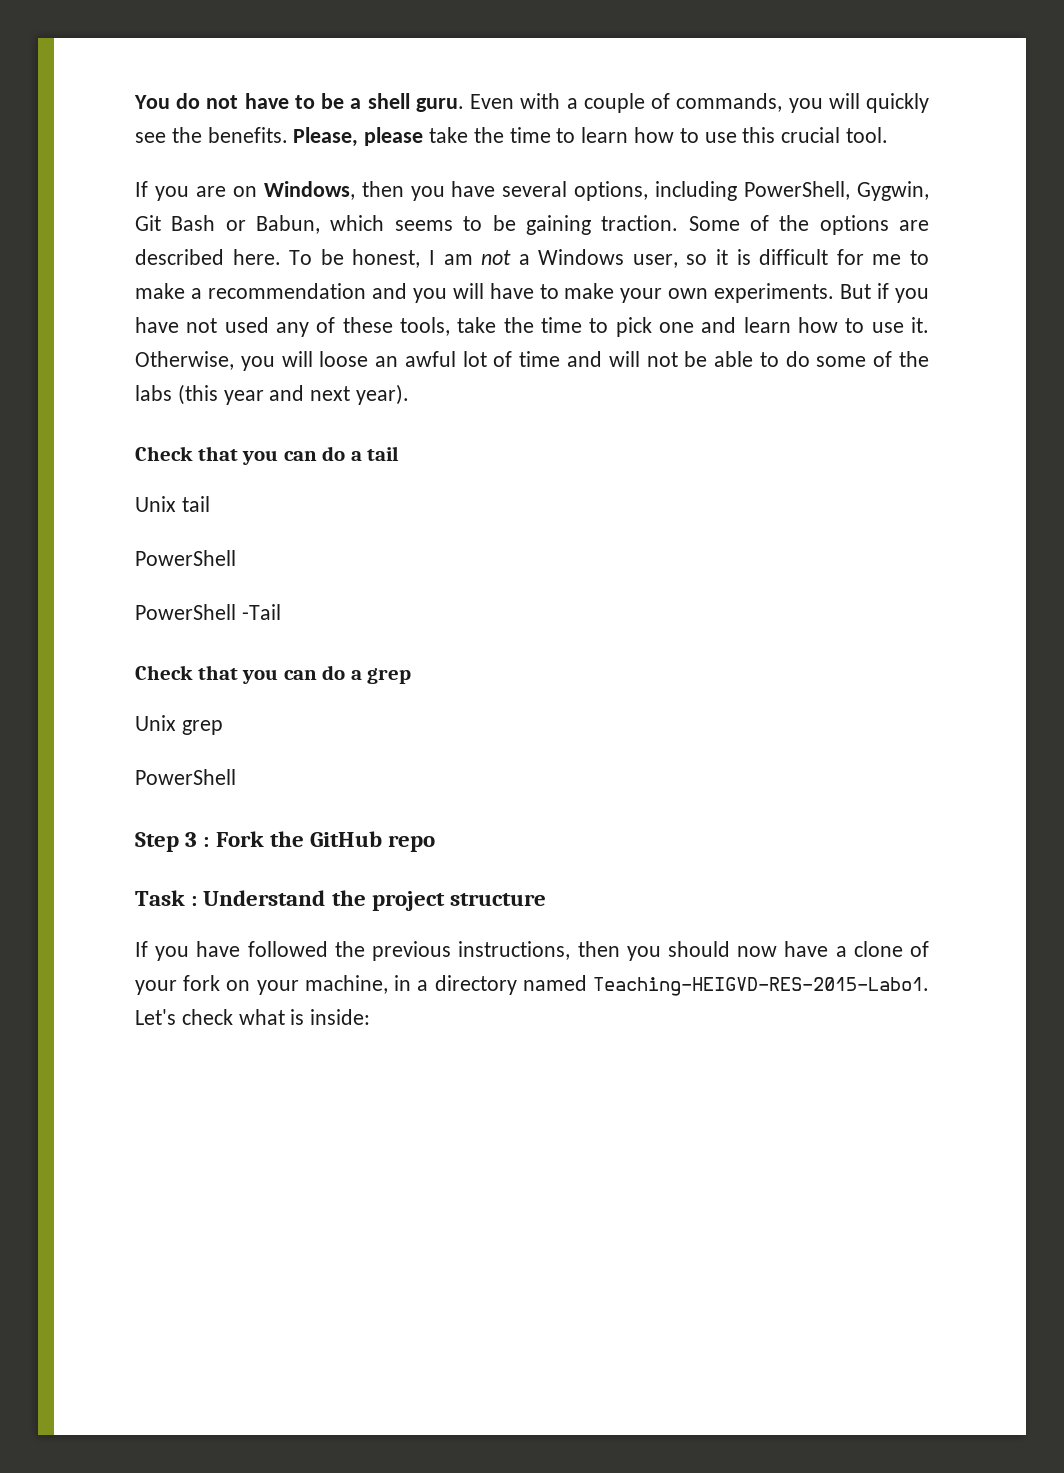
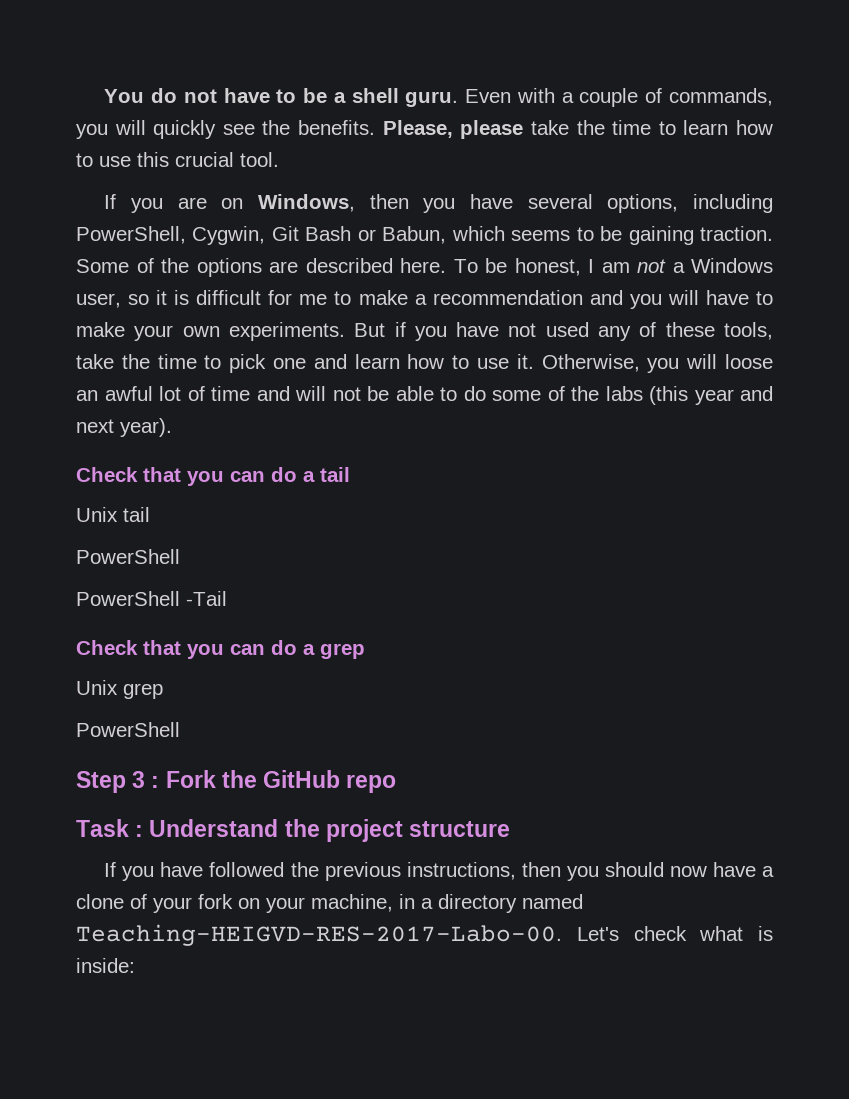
[856,181,929,201] Gygwin, -> [192,226,266,245] Cygwin,
[593,977,929,996] Teaching-HEIGVD-RES-2015-Labo1. -> [76,924,562,946] Teaching-HEIGVD-RES-2017-Labo-00.

